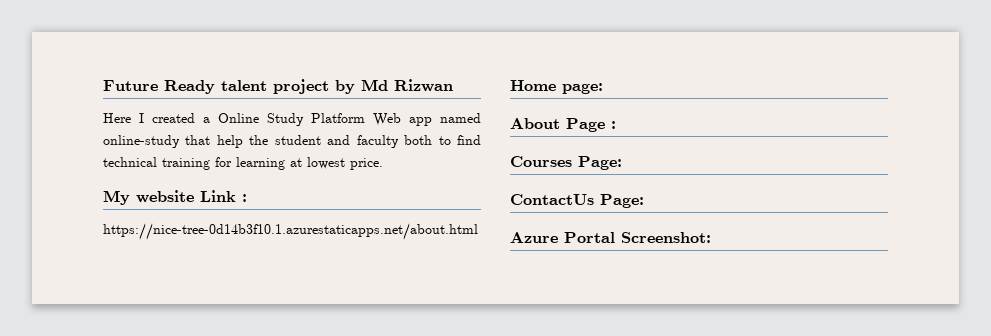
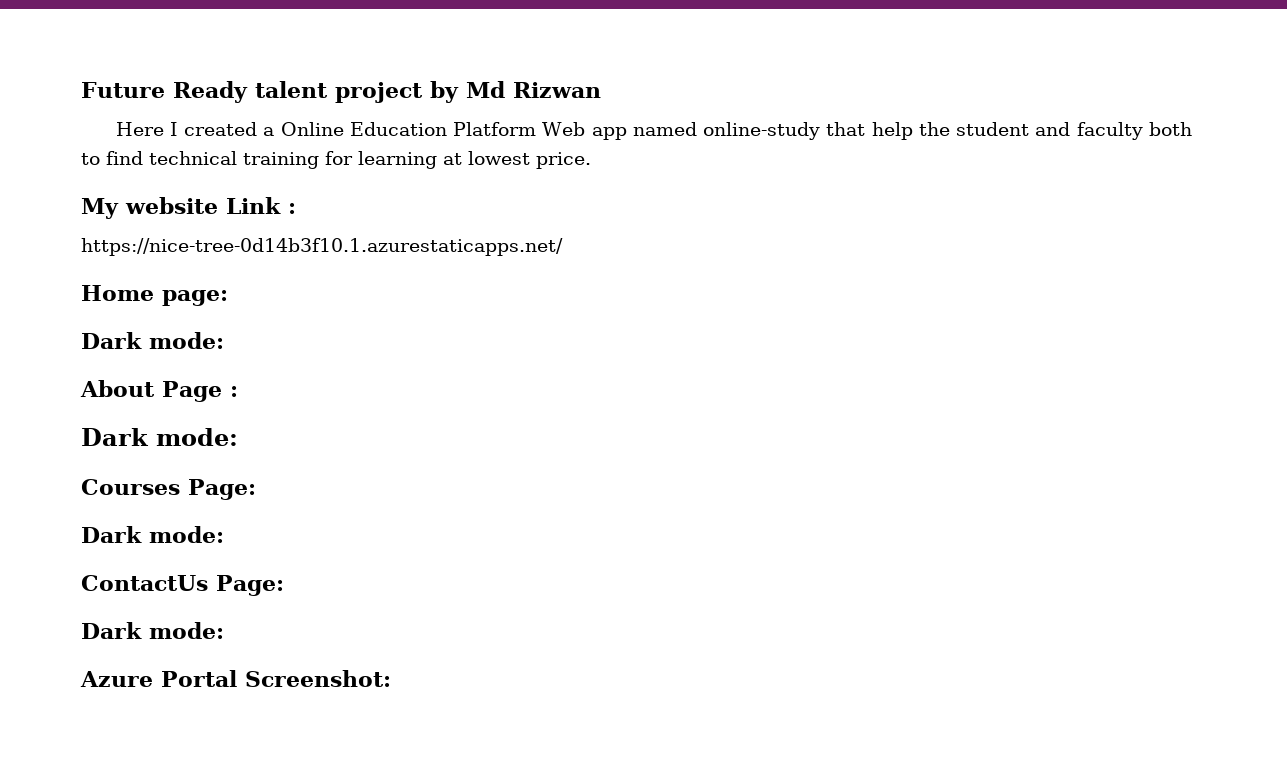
[267,113,304,126] Study -> [349,122,447,136] Education
[103,223,478,240] https://nice-tree-0d14b3f10.1.azurestaticapps.net/about.html -> [81,238,563,256] https://nice-tree-0d14b3f10.1.azurestaticapps.net/
(603, 88) none -> [81,332,224,349] // Dark mode:
(616, 125) none -> [81,428,238,446] // Dark mode:
(622, 163) none -> [81,526,224,543] // Dark mode:
(644, 201) none -> [81,622,224,639] // Dark mode:

